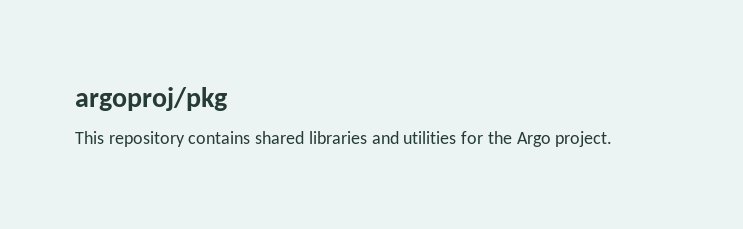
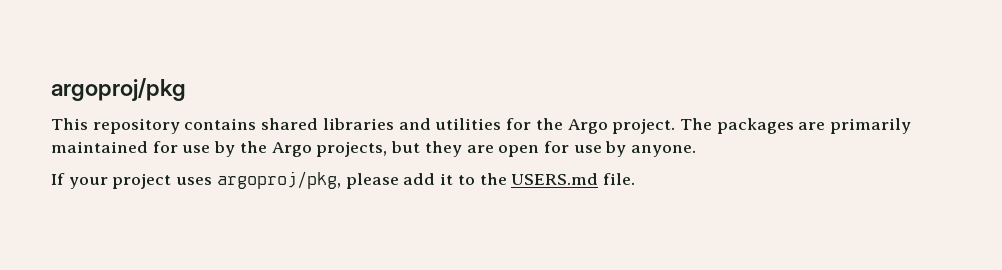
(613, 139) none -> [679,118,912,134] [51,141,697,157] [51,171,635,189] The packages are primarily maintained for use by the Argo projects, but they are open for use by anyone. // If your project uses argoproj/pkg, please add it to the USERS.md file.

